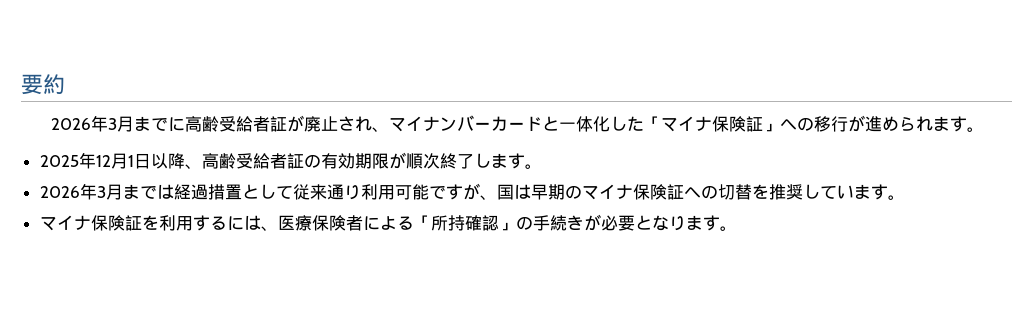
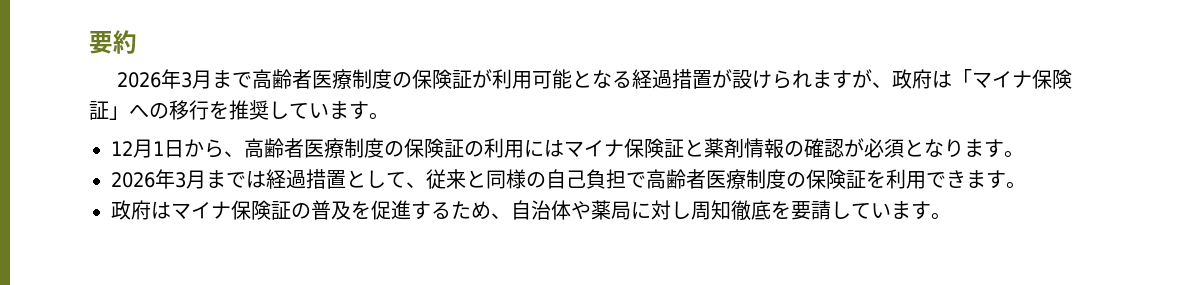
[168,115,645,132] に高齢受給者証が廃止され、マイナンバーカードと一体化した -> [252,69,953,89] 高齢者医療制度の保険証が利用可能となる経過措置が設けられますが、政府は
[848,115,985,132] [39,152,96,169] が進められます。 // 2025年 -> [209,100,389,120] を推奨しています。 //
[150,152,491,169] 以降、高齢受給者証の有効期限が順次終了し -> [184,138,964,159] から、高齢者医療制度の保険証の利用にはマイナ保険証と薬剤情報の確認が必須となり
[292,183,905,200] [39,214,686,231] 従来通り利用可能ですが、国は早期のマイナ保険証への切替を推奨しています。 // マイナ保険証を利用するには、医療保険者による「所持確認」の手続きが必要となり -> [406,169,1026,189] [111,200,891,221] 、従来と同様の自己負担で高齢者医療制度の保険証を利用できます。 // 政府はマイナ保険証の普及を促進するため、自治体や薬局に対し周知徹底を要請してい

